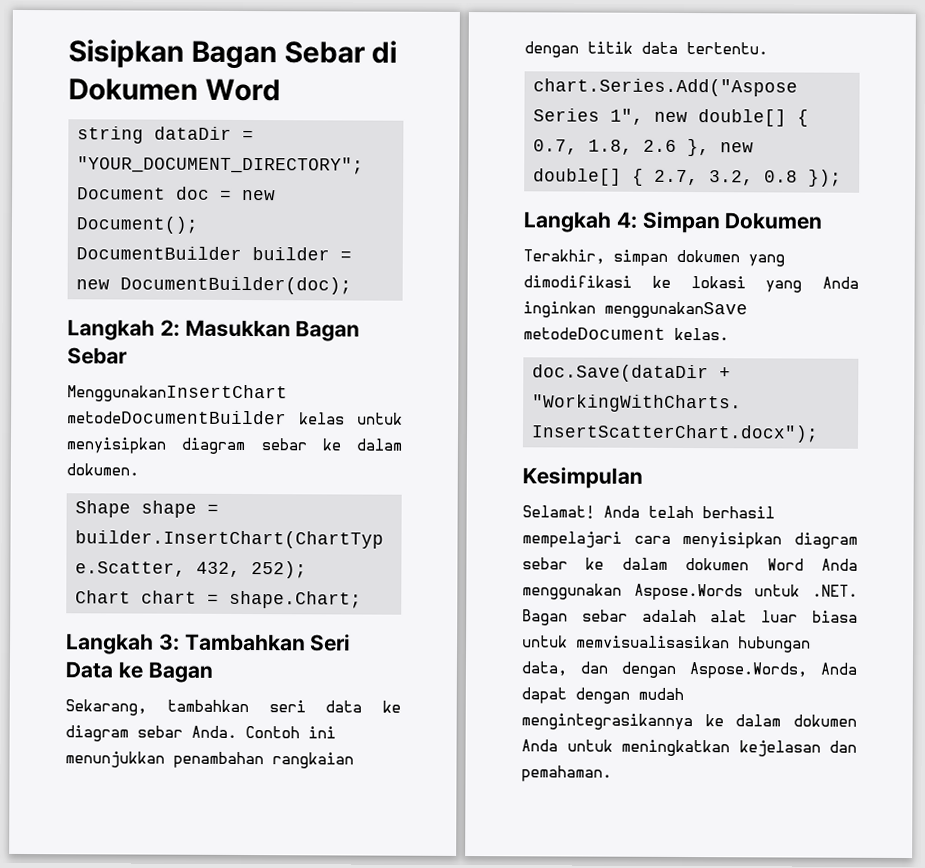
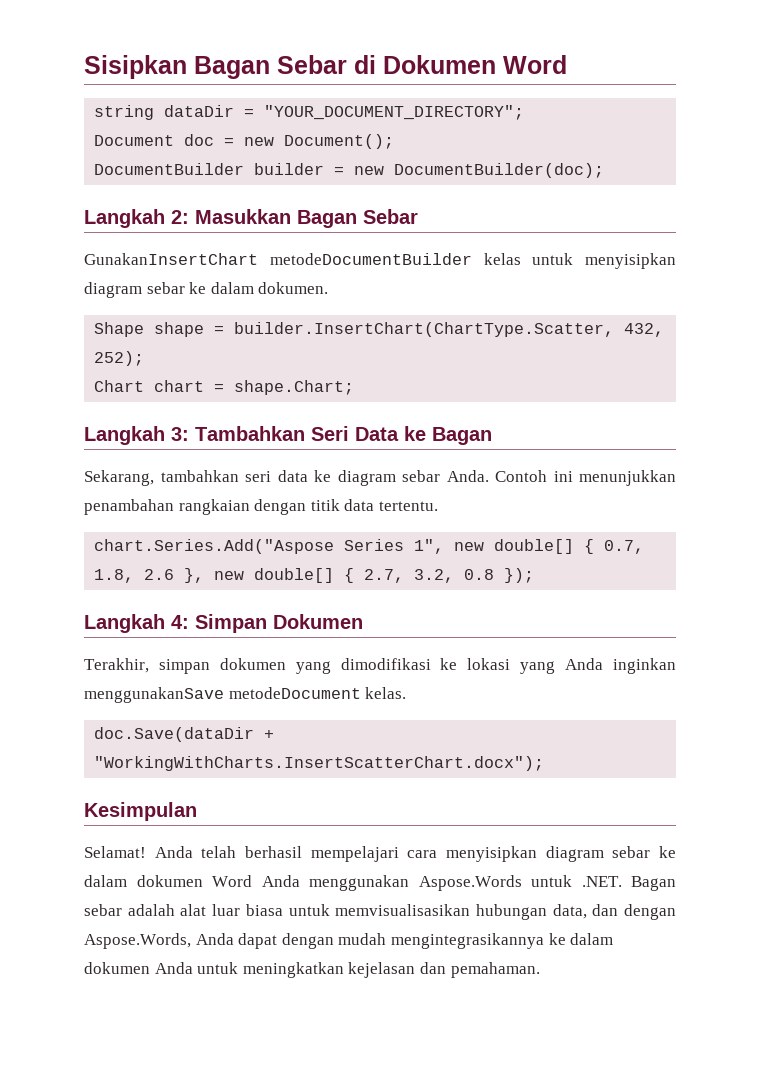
[67,384,288,403] MenggunakanInsertChart -> [84,253,258,265] GunakanInsertChart

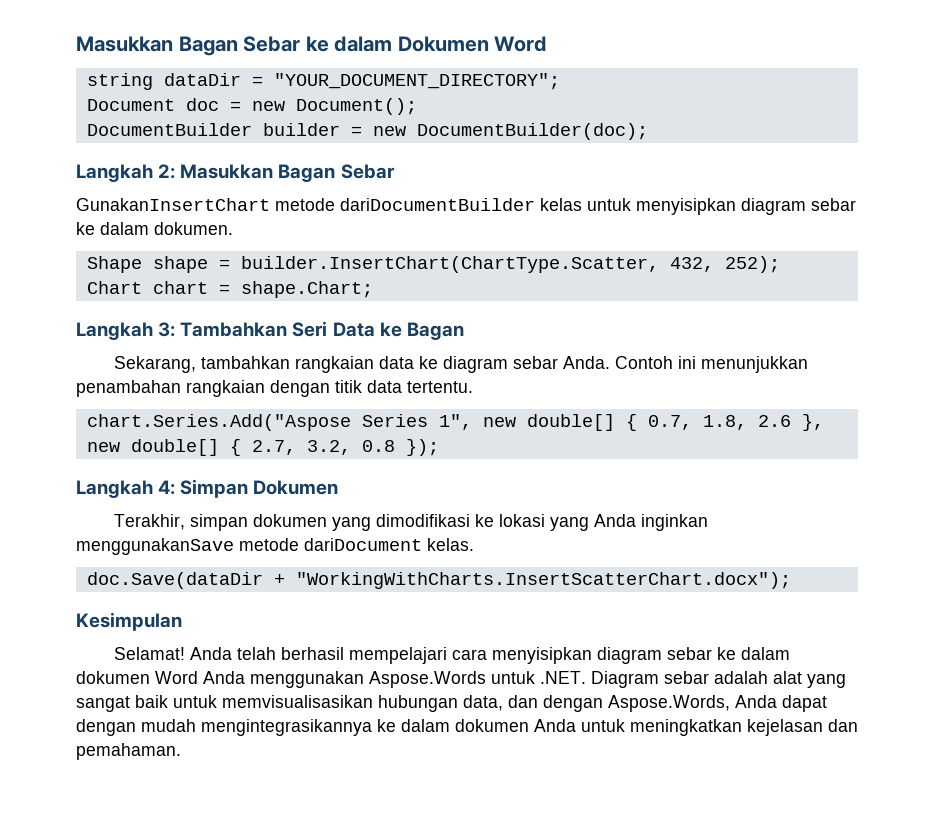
[84,55,376,79] Sisipkan Bagan Sebar di -> [76,36,393,56] Masukkan Bagan Sebar ke dalam
[269,253,472,265] metodeDocumentBuilder -> [275,198,535,211] metode dariDocumentBuilder
[245,471,271,482] seri -> [294,356,374,373] rangkaian
[228,687,361,699] metodeDocument -> [239,538,422,551] metode dariDocument
[631,876,676,891] Bagan -> [591,671,659,688] Diagram
[212,904,283,916] luar biasa -> [807,674,846,688] [76,695,168,712] yang sangat baik

